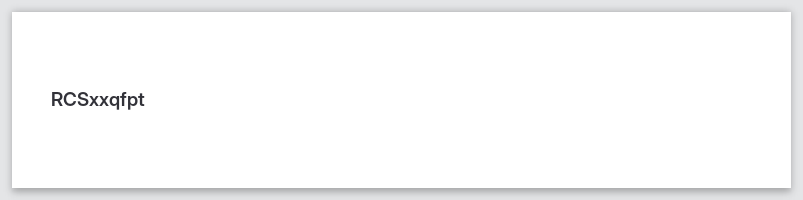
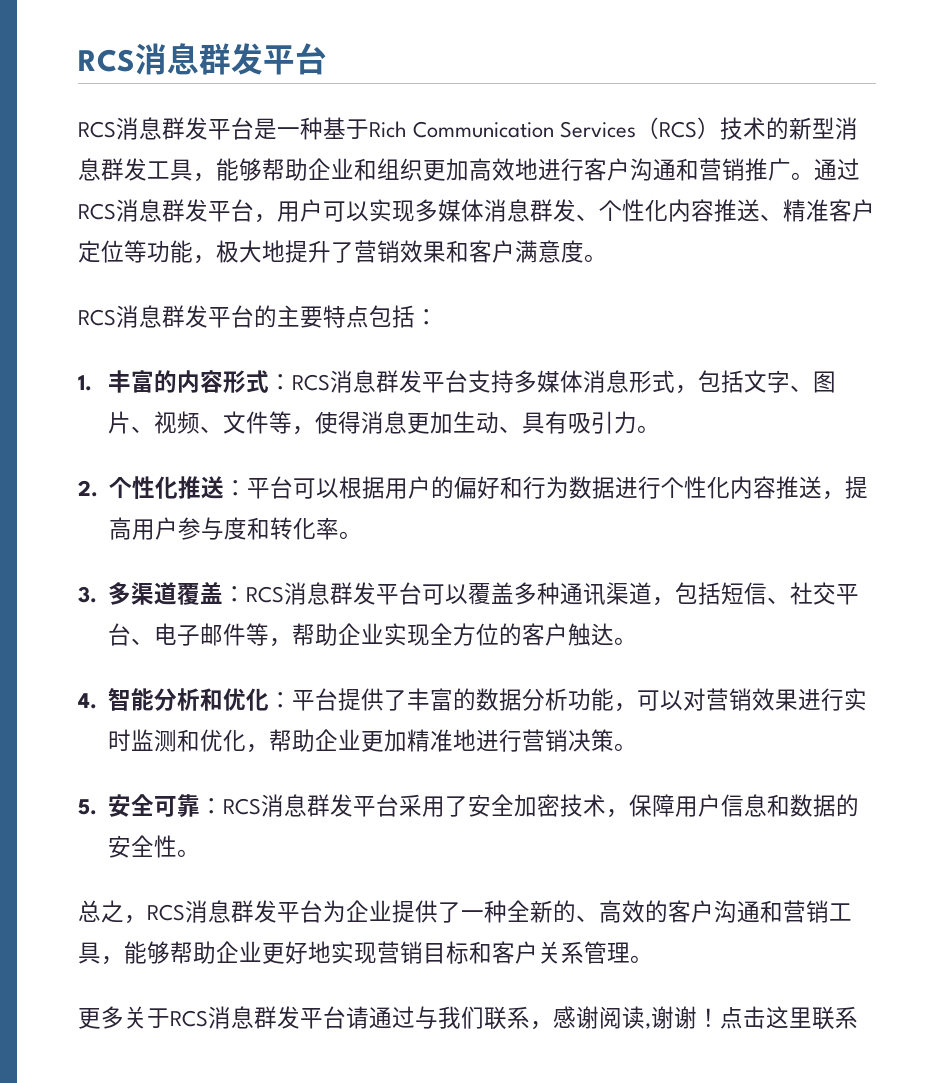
[51,92,145,110] RCSxxqfpt -> [78,43,327,75] [78,117,859,140] [78,158,860,182] [78,199,875,223] [78,240,607,264] [78,305,438,328] [78,370,837,394] [108,411,661,435] [78,476,869,500] [109,517,363,540] [78,582,860,606] [108,623,638,647] [78,688,868,712] [108,729,638,753] [78,794,860,818] [108,835,201,858] [78,900,852,924] [78,941,653,965] [78,1006,858,1030] RCS消息群发平台 // RCS消息群发平台是一种基于Rich Communication Services（RCS）技术的新型消息群发工具，能够帮助企业和组织更加高效地进行客户沟通和营销推广。通过RCS消息群发平台，用户可以实现多媒体消息群发、个性化内容推送、精准客户定位等功能，极大地提升了营销效果和客户满意度。 // RCS消息群发平台的主要特点包括： // 1.丰富的内容形式：RCS消息群发平台支持多媒体消息形式，包括文字、图片、视频、文件等，使得消息更加生动、具有吸引力。 // 2.个性化推送：平台可以根据用户的偏好和行为数据进行个性化内容推送，提高用户参与度和转化率。 // 3.多渠道覆盖：RCS消息群发平台可以覆盖多种通讯渠道，包括短信、社交平台、电子邮件等，帮助企业实现全方位的客户触达。 // 4.智能分析和优化：平台提供了丰富的数据分析功能，可以对营销效果进行实时监测和优化，帮助企业更加精准地进行营销决策。 // 5.安全可靠：RCS消息群发平台采用了安全加密技术，保障用户信息和数据的安全性。 // 总之，RCS消息群发平台为企业提供了一种全新的、高效的客户沟通和营销工具，能够帮助企业更好地实现营销目标和客户关系管理。 // 更多关于RCS消息群发平台请通过与我们联系，感谢阅读,谢谢！点击这里联系

